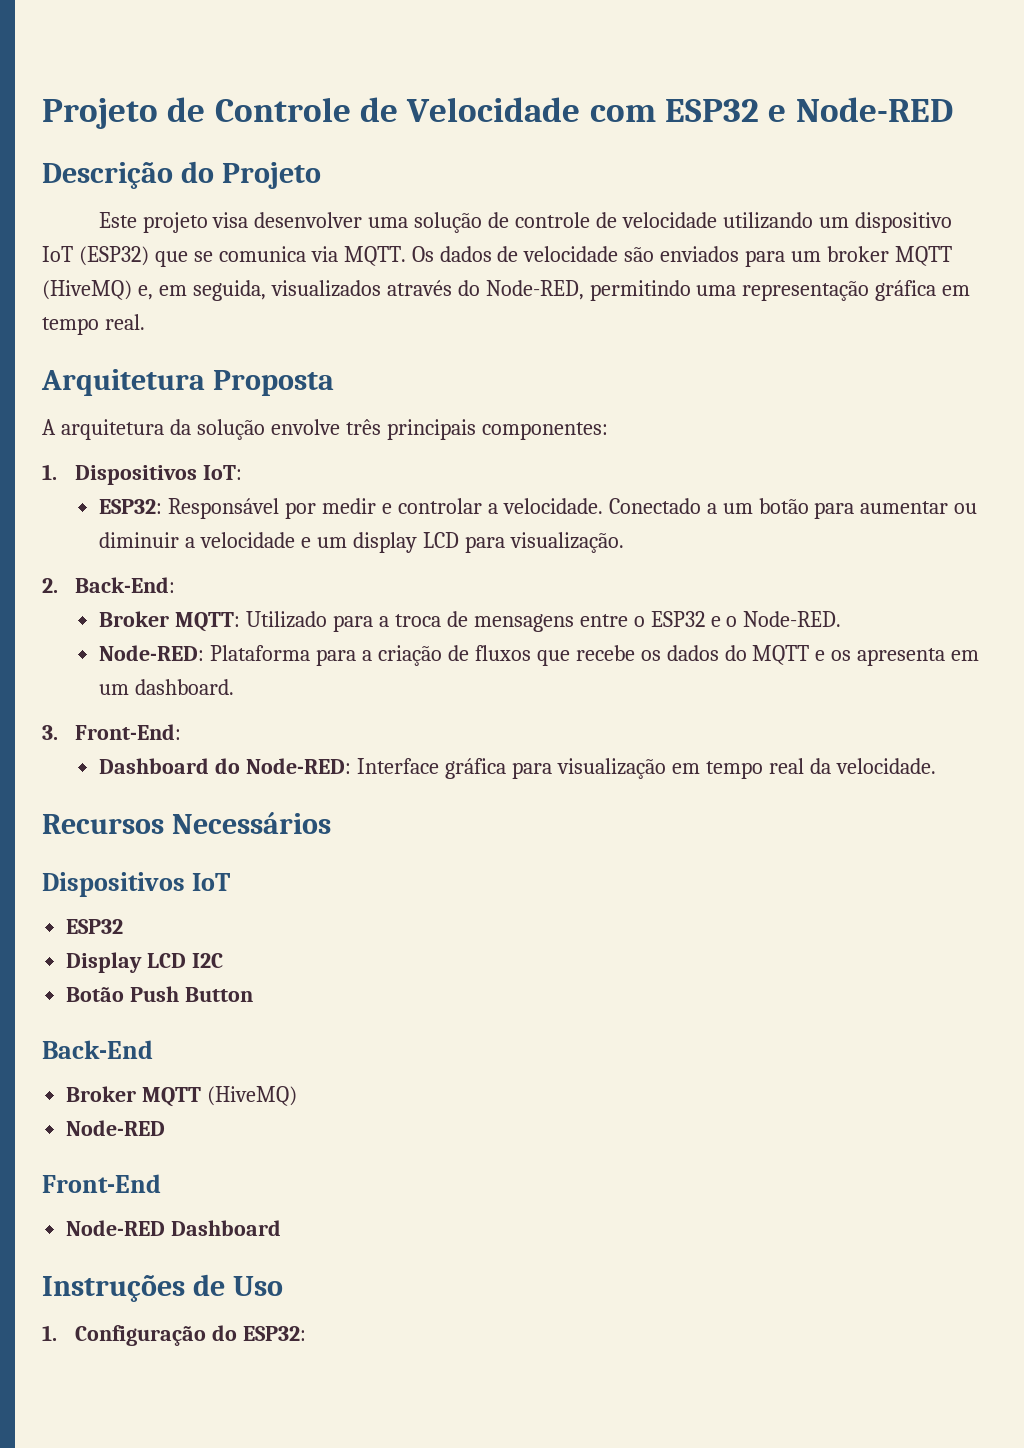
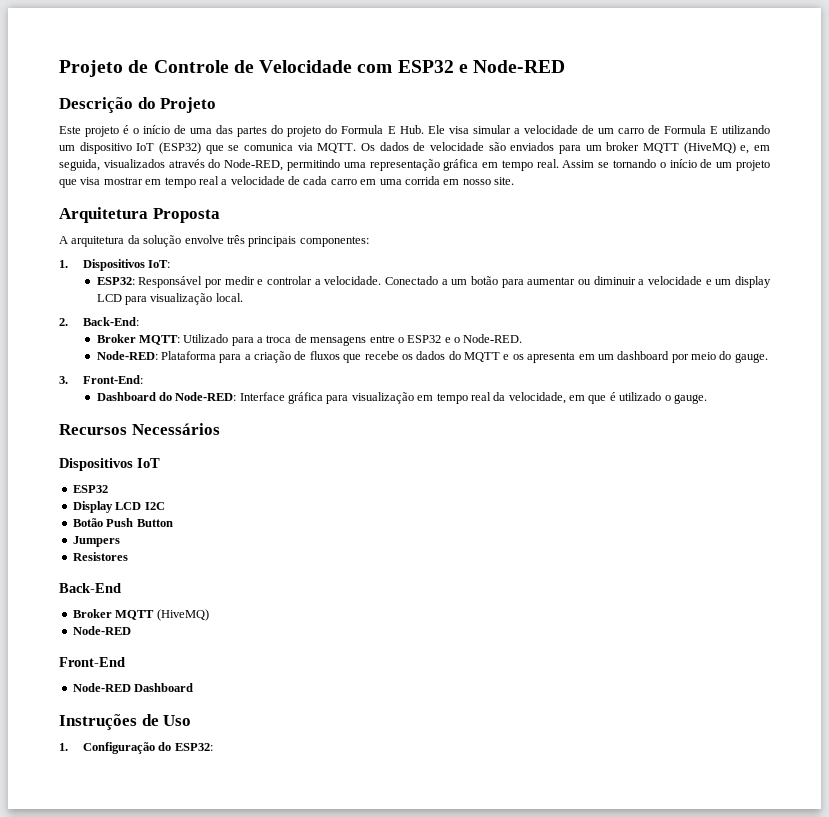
[212,212,718,233] visa desenvolver uma solução de controle de velocidade -> [123,125,718,137] é o início de uma das partes do projeto do Formula E Hub. Ele visa simular a velocidade de um carro de Formula E
(145, 322) none -> [562,159,770,171] [59,176,514,188] Assim se tornando o início de um projeto que visa mostrar em tempo real a velocidade de cada carro em uma corrida em nosso site.
[509,532,624,553] visualização. -> [150,293,243,305] visualização local.
[135,679,235,695] dashboard. -> [617,351,768,363] dashboard por meio do gauge.
[835,758,936,774] velocidade. -> [508,392,707,404] velocidade, em que é utilizado o gauge.
(254, 994) none -> [72,536,120,547] [72,552,128,561] // Jumpers // Resistores

